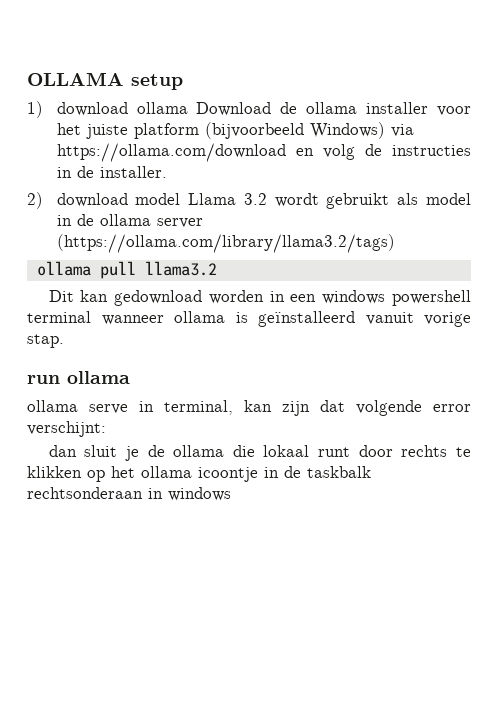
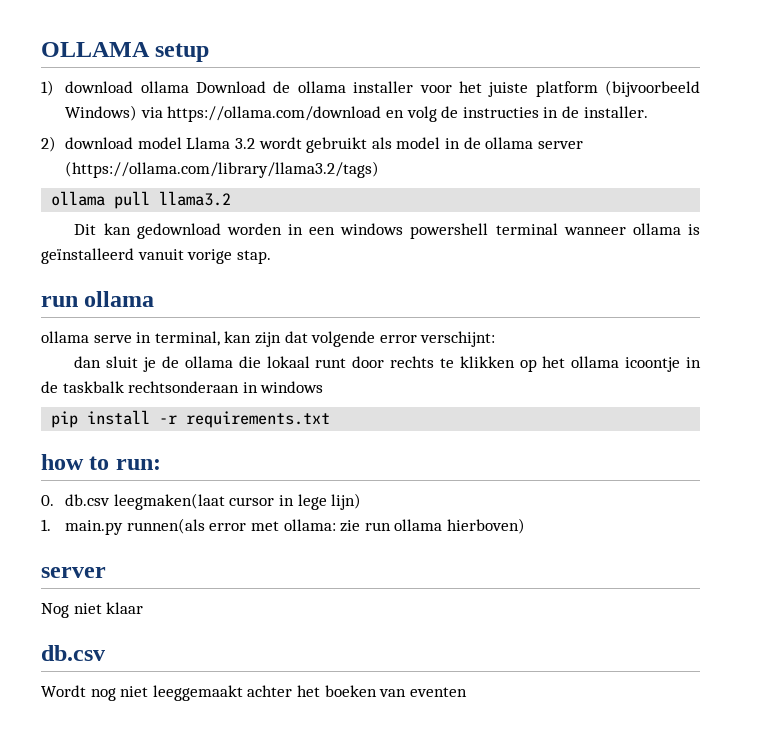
(231, 494) none -> [51,410,331,428] [41,454,161,470] [41,493,362,510] [41,518,526,535] [41,567,106,578] [41,602,144,618] [41,645,105,661] [41,685,467,701] // pip install -r requirements.txt // how to run: // 0. db.csv leegmaken(laat cursor in lege lijn) // 1. main.py runnen(als error met ollama: zie run ollama hierboven) // server // Nog niet klaar // db.csv // Wordt nog niet leeggemaakt achter het boeken van eventen

